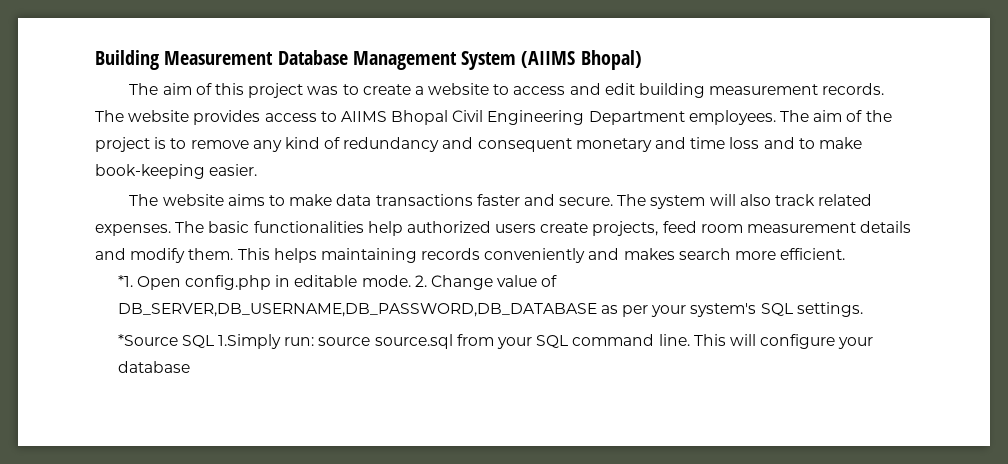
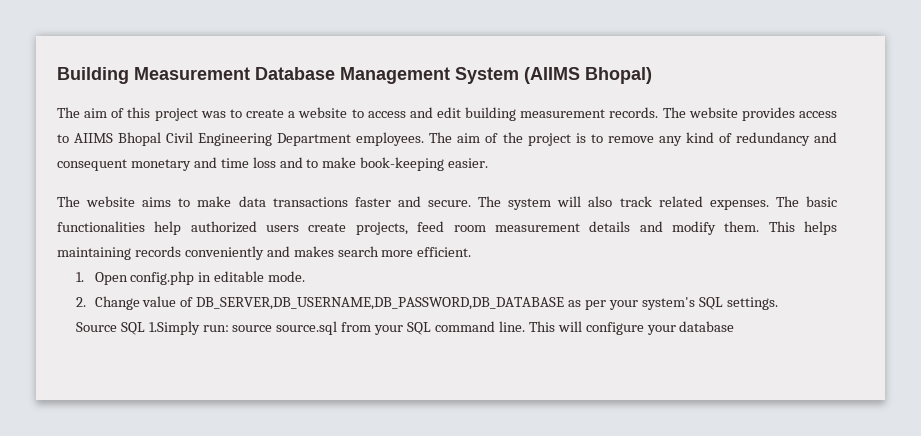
[117,275,133,287] *1. -> [75,272,84,282] 1.
(411, 281) none -> (306, 276) //
[117,334,178,346] *Source -> [75,322,117,332] Source

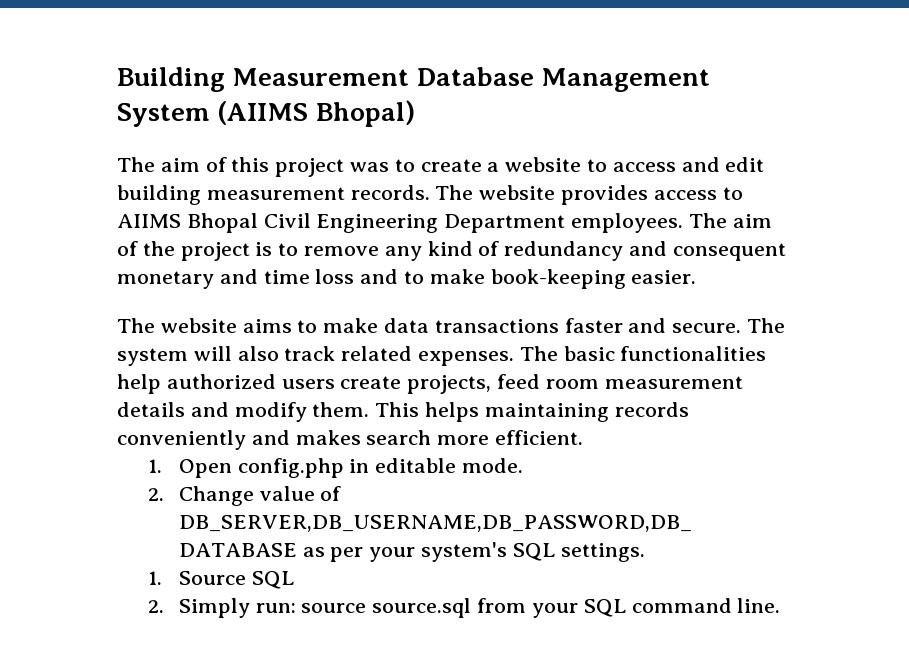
(778, 303) none -> [147,571,162,585] 1.
[148,321,200,335] 1.Simply -> [147,598,250,618] // 2. Simply
[528,321,735,335] This will configure your database -> (781, 605) none

